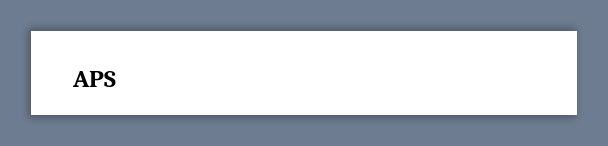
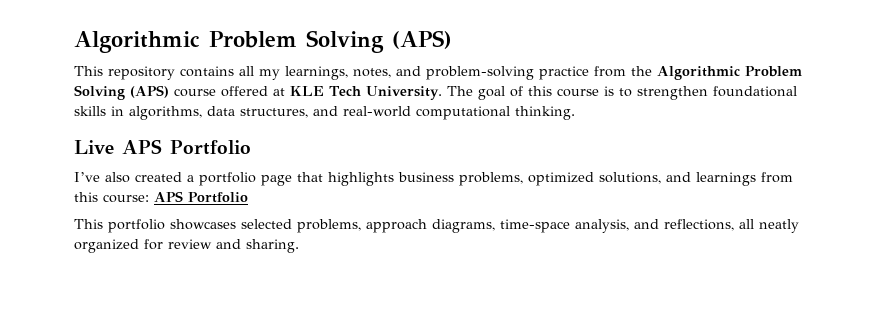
[72,71,116,87] APS -> [74,30,452,53] [74,66,802,80] [74,85,797,100] [74,106,575,120] [74,139,251,155] [74,172,793,186] [74,191,248,203] [74,219,799,233] [74,239,299,253] Algorithmic Problem Solving (APS) // This repository contains all my learnings, notes, and problem-solving practice from the Algorithmic Problem Solving (APS) course offered at KLE Tech University. The goal of this course is to strengthen foundational skills in algorithms, data structures, and real-world computational thinking. // Live APS Portfolio // I’ve also created a portfolio page that highlights business problems, optimized solutions, and learnings from this course: APS Portfolio // This portfolio showcases selected problems, approach diagrams, time-space analysis, and reflections, all neatly organized for review and sharing.

